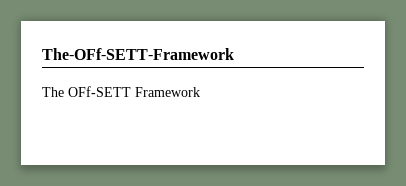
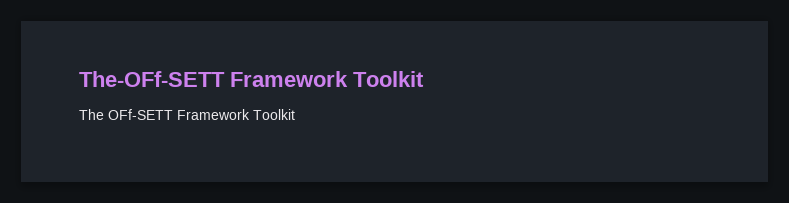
[42,48,234,60] The-OFf-SETT-Framework -> [79,71,424,87] The-OFf-SETT Framework Toolkit
(200, 92) none -> [253,109,295,120] Toolkit

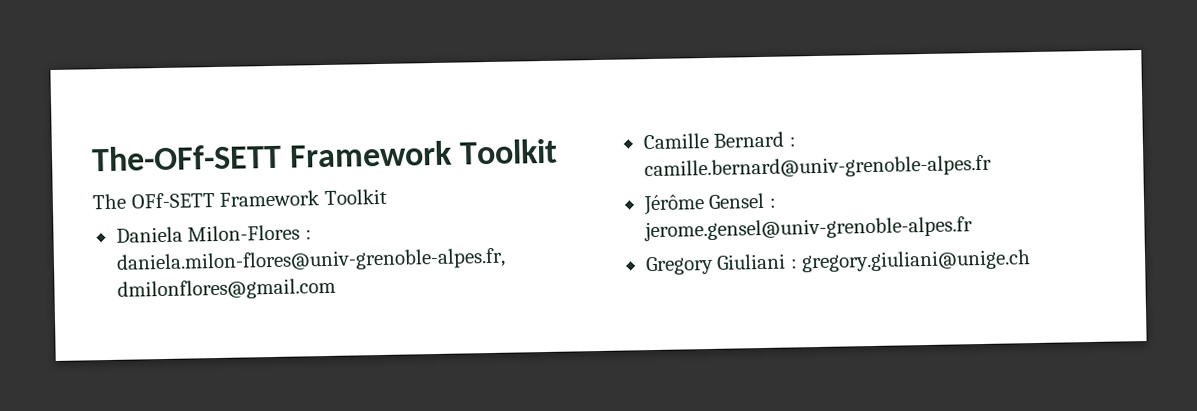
(295, 114) none -> [115,224,312,243] [115,247,506,274] [116,277,336,301] [642,131,796,150] [643,154,992,181] [642,192,777,216] [643,216,973,242] [644,249,1032,276] // Daniela Milon-Flores : daniela.milon-flores@univ-grenoble-alpes.fr, dmilonflores@gmail.com // Camille Bernard : camille.bernard@univ-grenoble-alpes.fr // Jérôme Gensel : jerome.gensel@univ-grenoble-alpes.fr // Gregory Giuliani : gregory.giuliani@unige.ch

